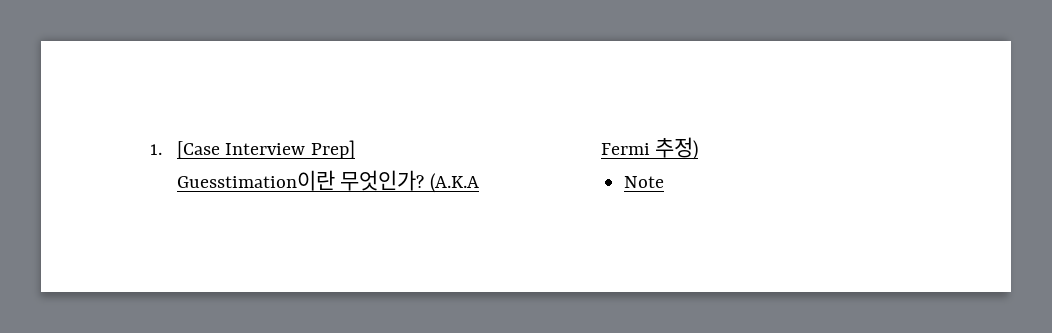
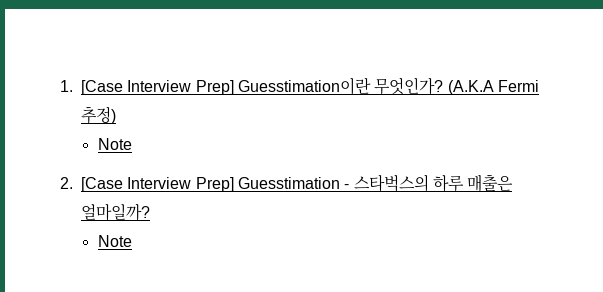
(664, 182) none -> [60,174,514,192] [81,203,150,221] [97,235,132,247] // 2. [Case Interview Prep] Guesstimation - 스타벅스의 하루 매출은 얼마일까? // Note

